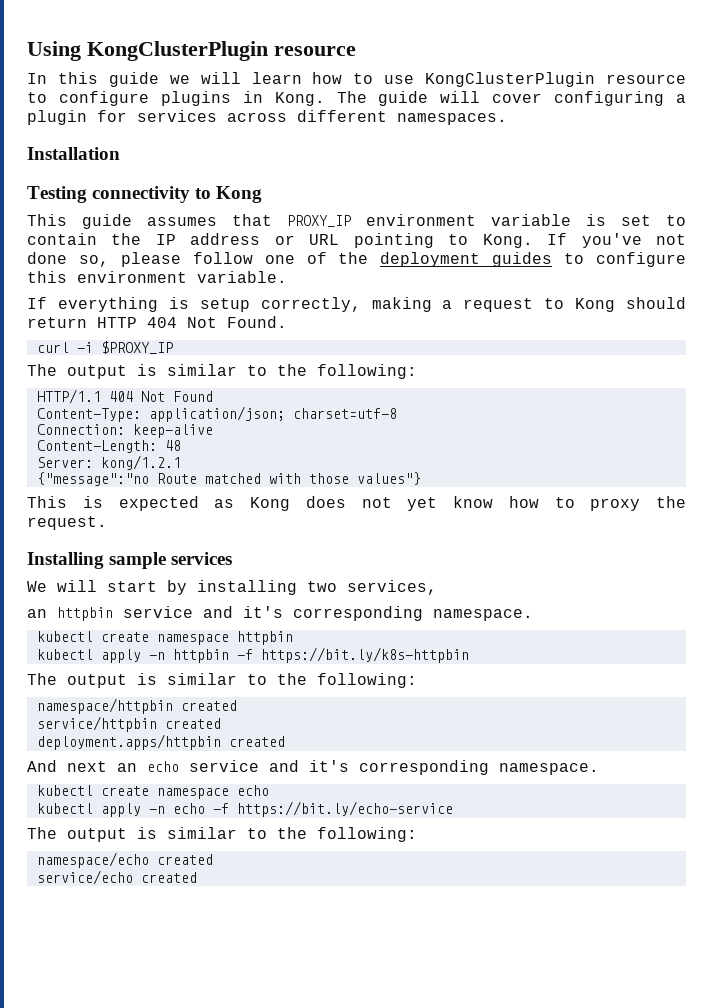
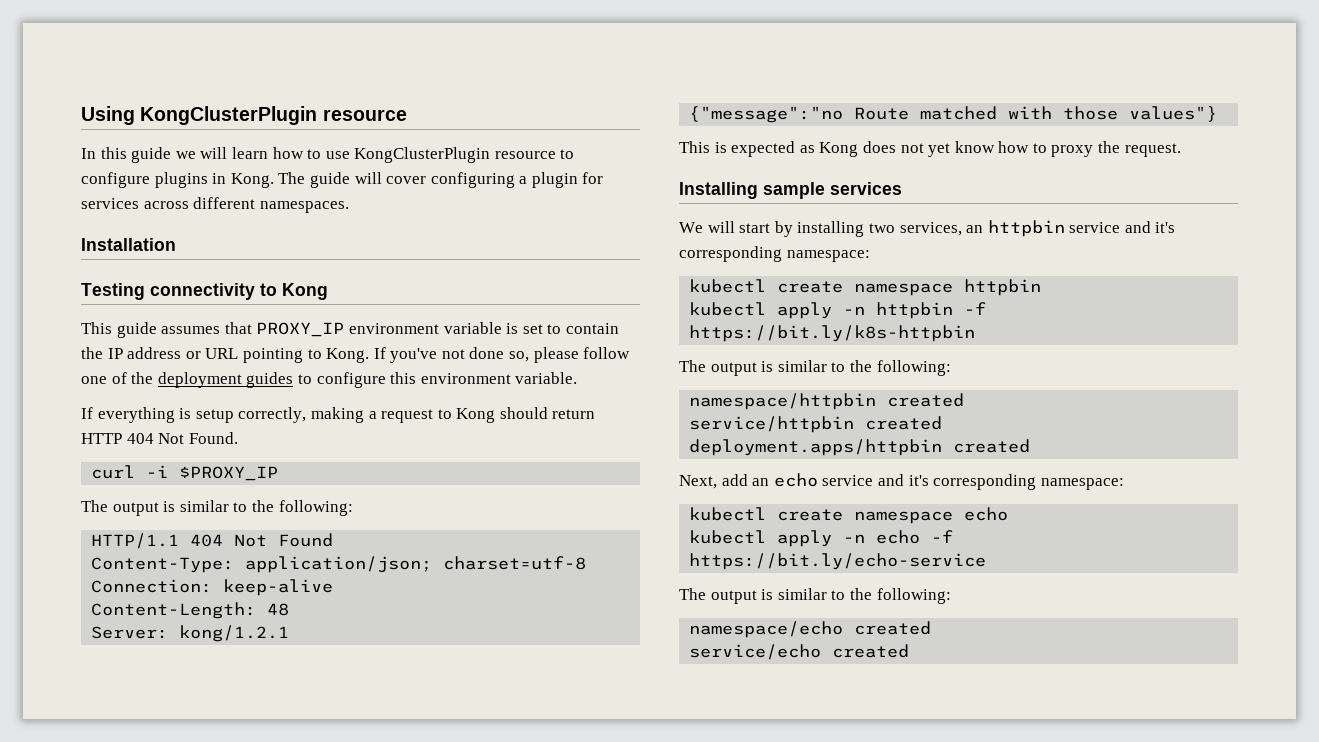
(437, 587) // -> (962, 229) none
[433,609,533,621] namespace. -> [786,250,870,262] namespace:
[27,760,107,772] And next -> [679,474,748,489] Next, add
[499,763,599,775] namespace. -> [1040,478,1124,490] namespace:

